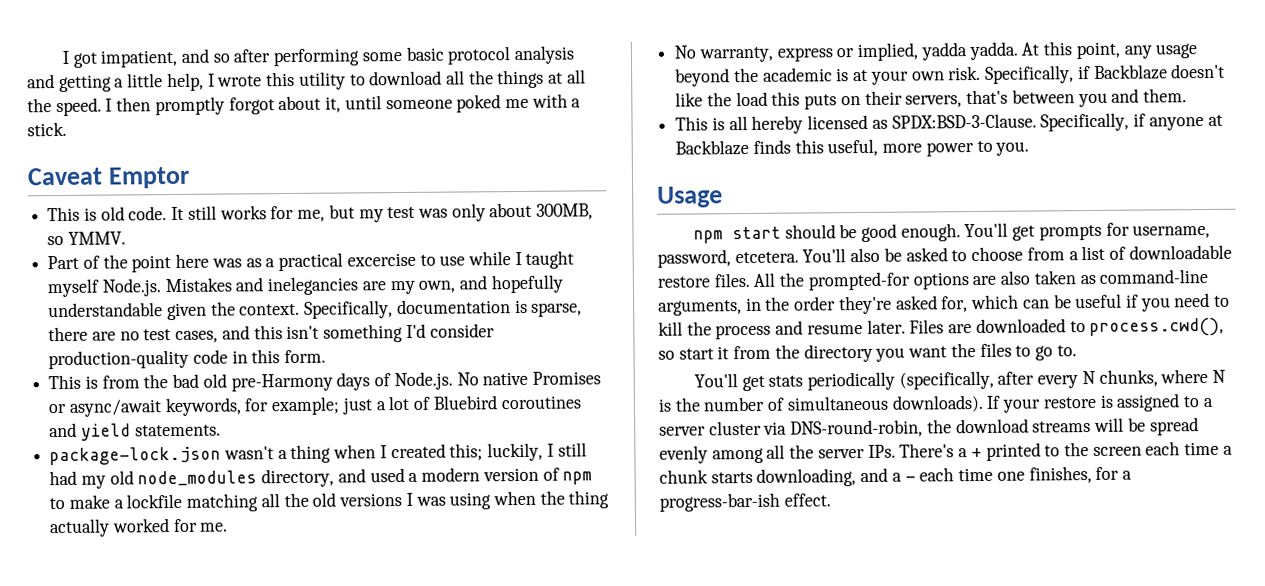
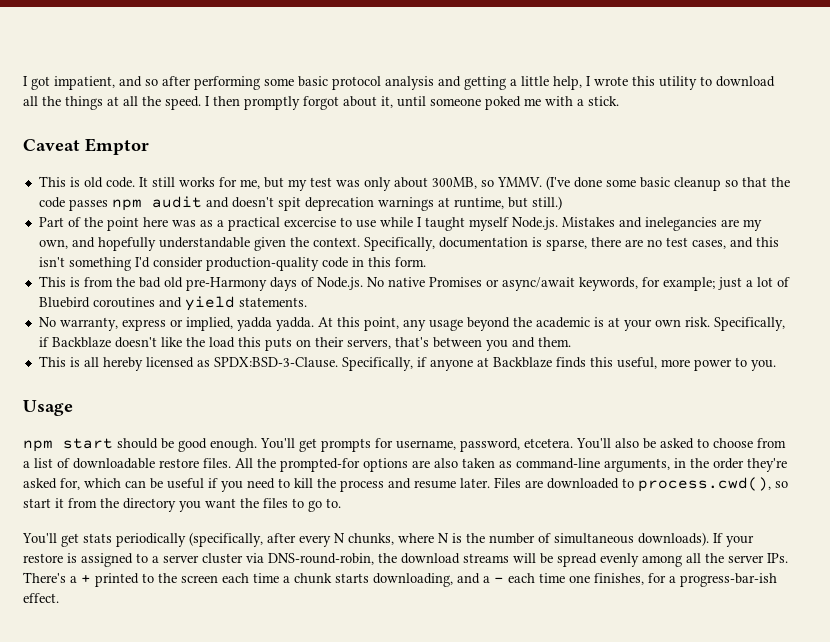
(126, 238) none -> [545,176,790,191] [38,196,562,211] (I've done some basic cleanup so that the code passes npm audit and doesn't spit deprecation warnings at runtime, but still.)
[49,442,587,466] [49,467,593,489] [49,490,610,512] [49,518,229,538] // package-lock.json wasn't a thing when I created this; luckily, I still had my old node_modules directory, and used a modern version of npm to make a lockfile matching all the old versions I was using when the thing actually worked for me. -> (307, 302) none

